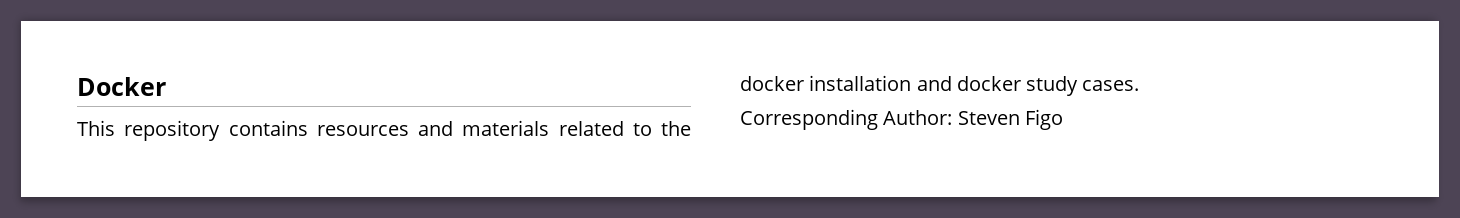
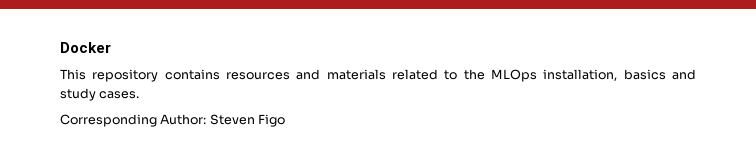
[740,75,1021,91] docker installation and docker -> [490,69,696,82] MLOps installation, basics and

